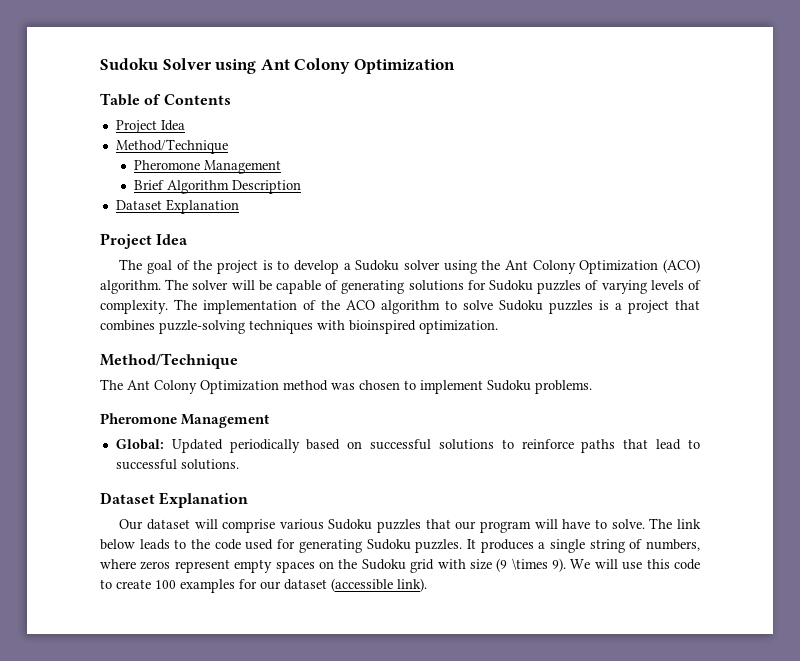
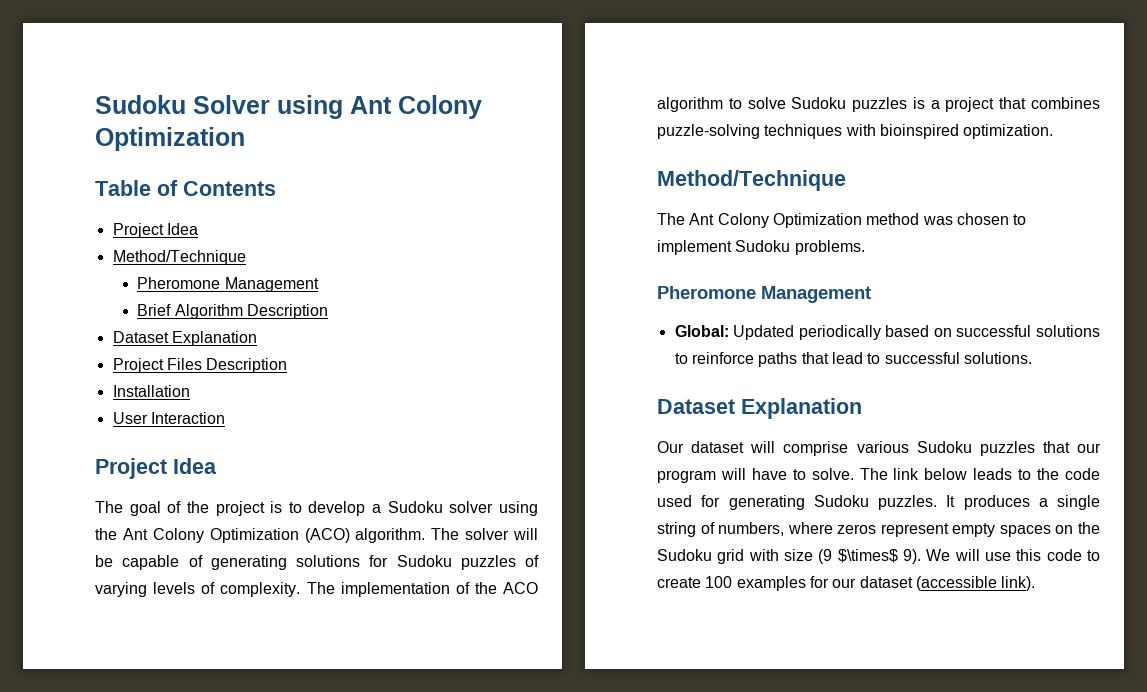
(239, 206) none -> [112,358,288,373] [112,385,190,397] [112,412,225,424] // Project Files Description // Installation // User Interaction
[511,558,548,570] \times -> [837,549,898,563] $\times$

